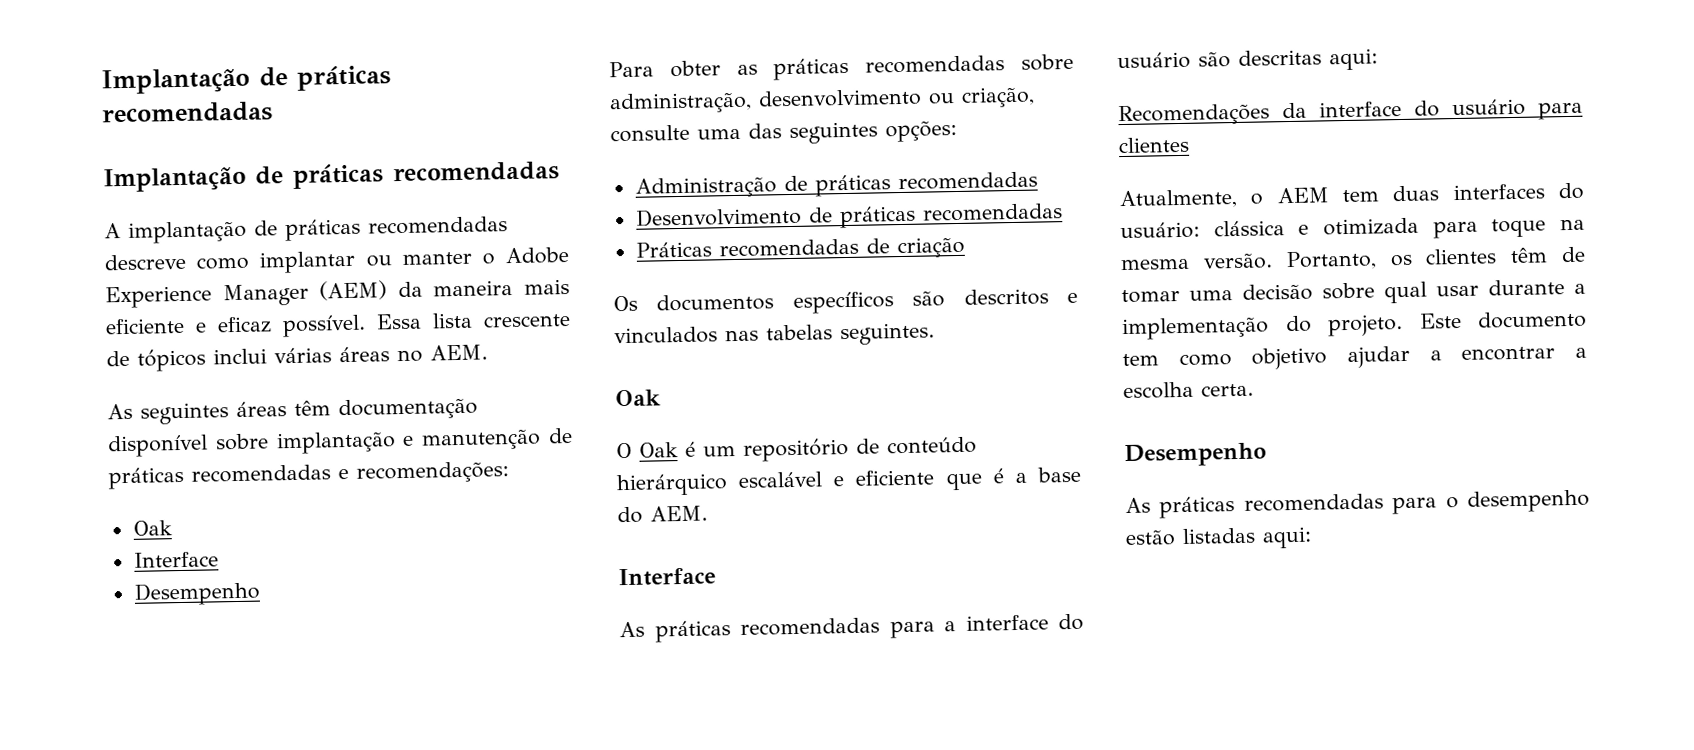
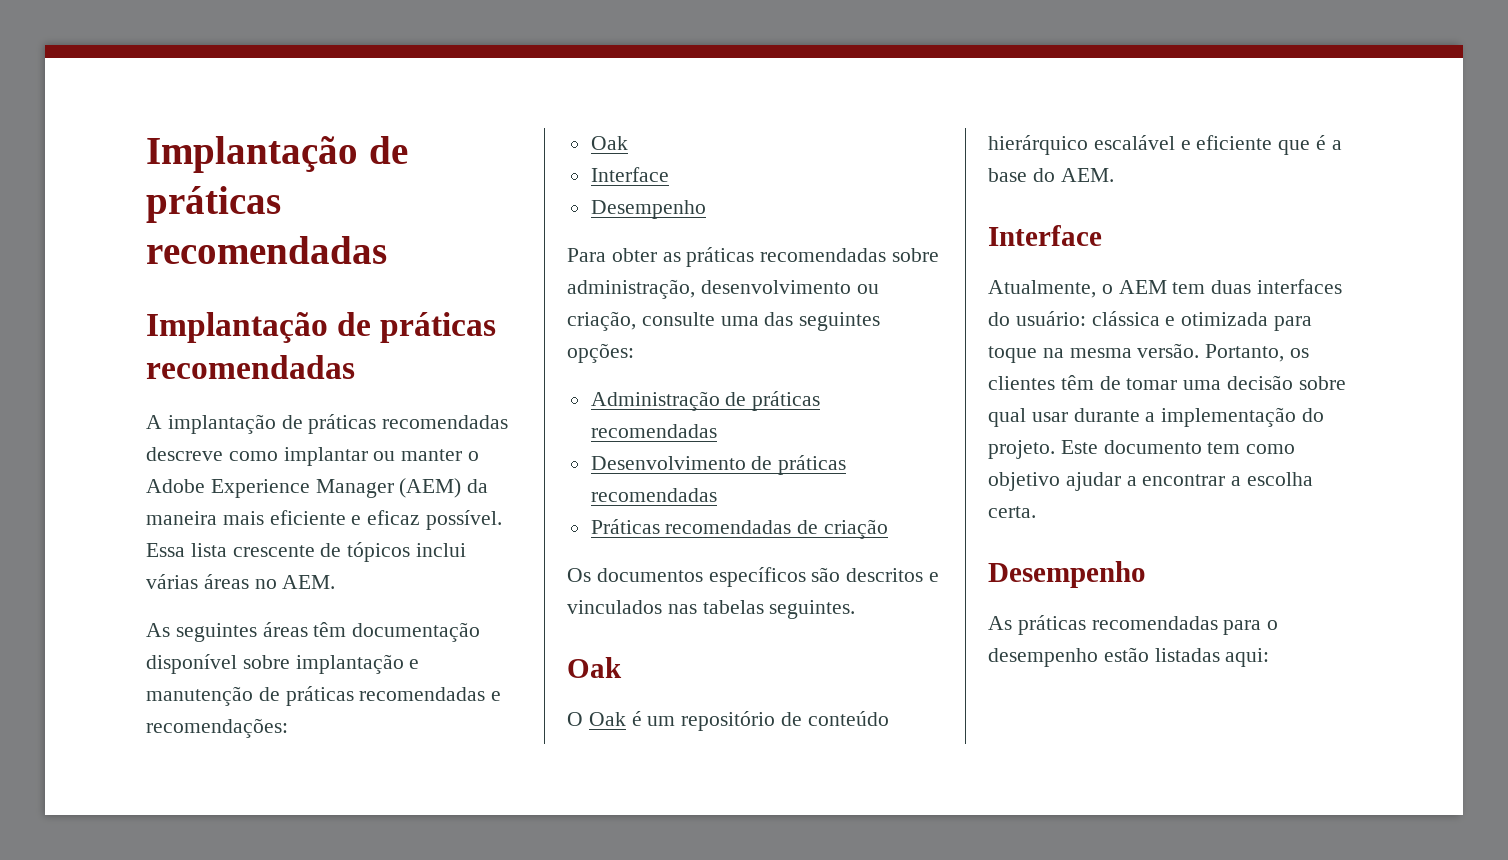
[619,613,1084,643] [1117,48,1378,71] [1118,98,1583,127] [1118,136,1190,154] // As práticas recomendadas para a interface do usuário são descritas aqui: // Recomendações da interface do usuário para clientes -> (1102, 235) none

